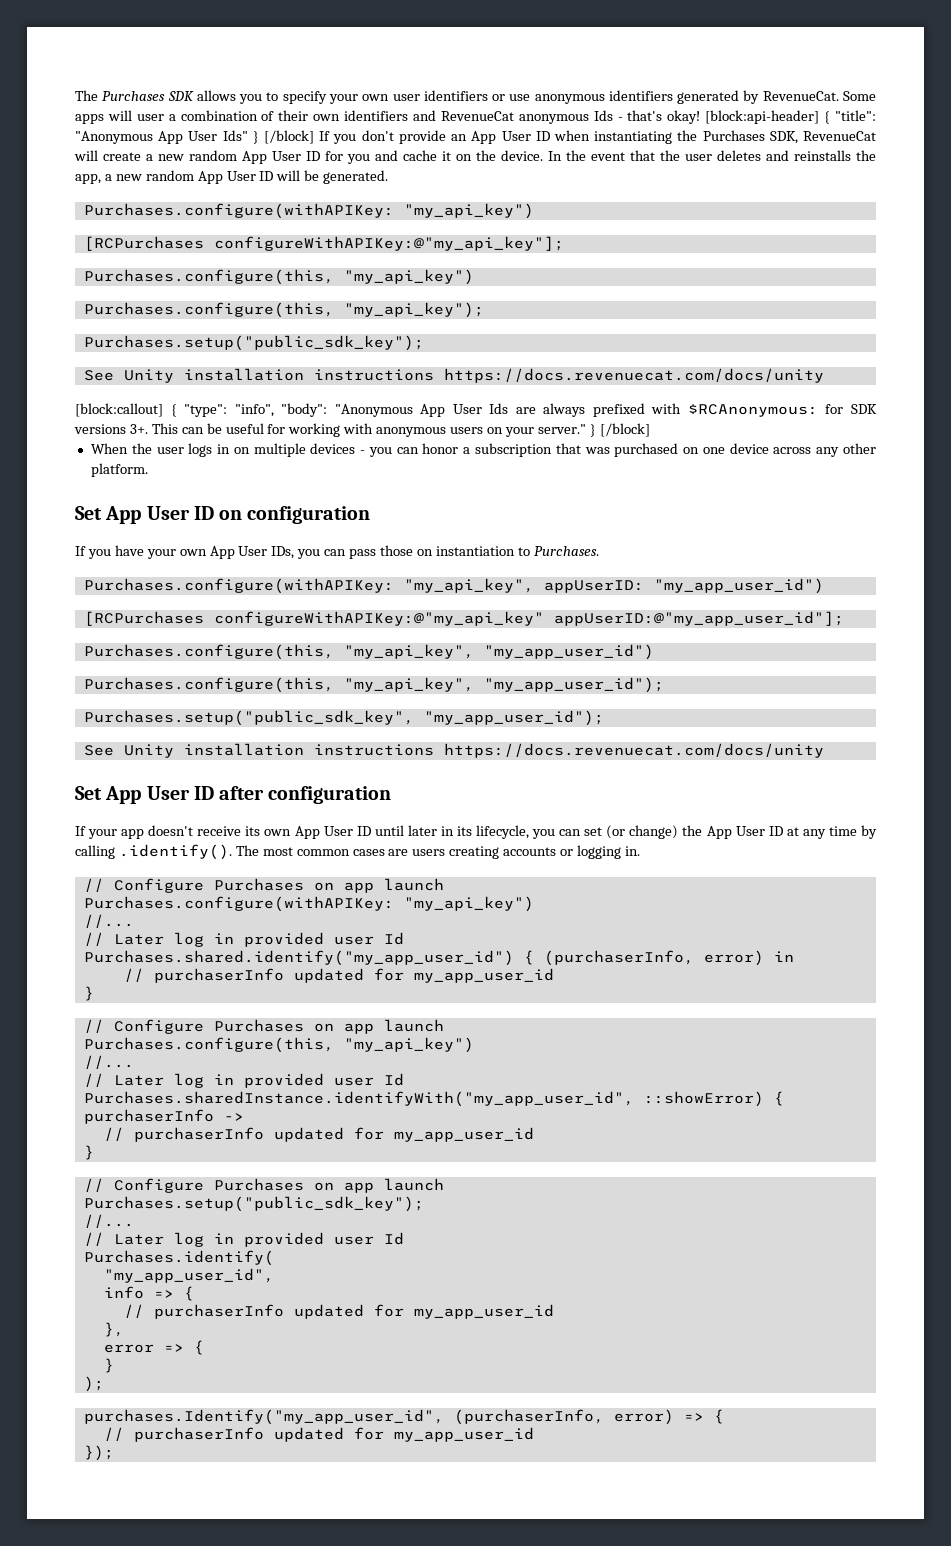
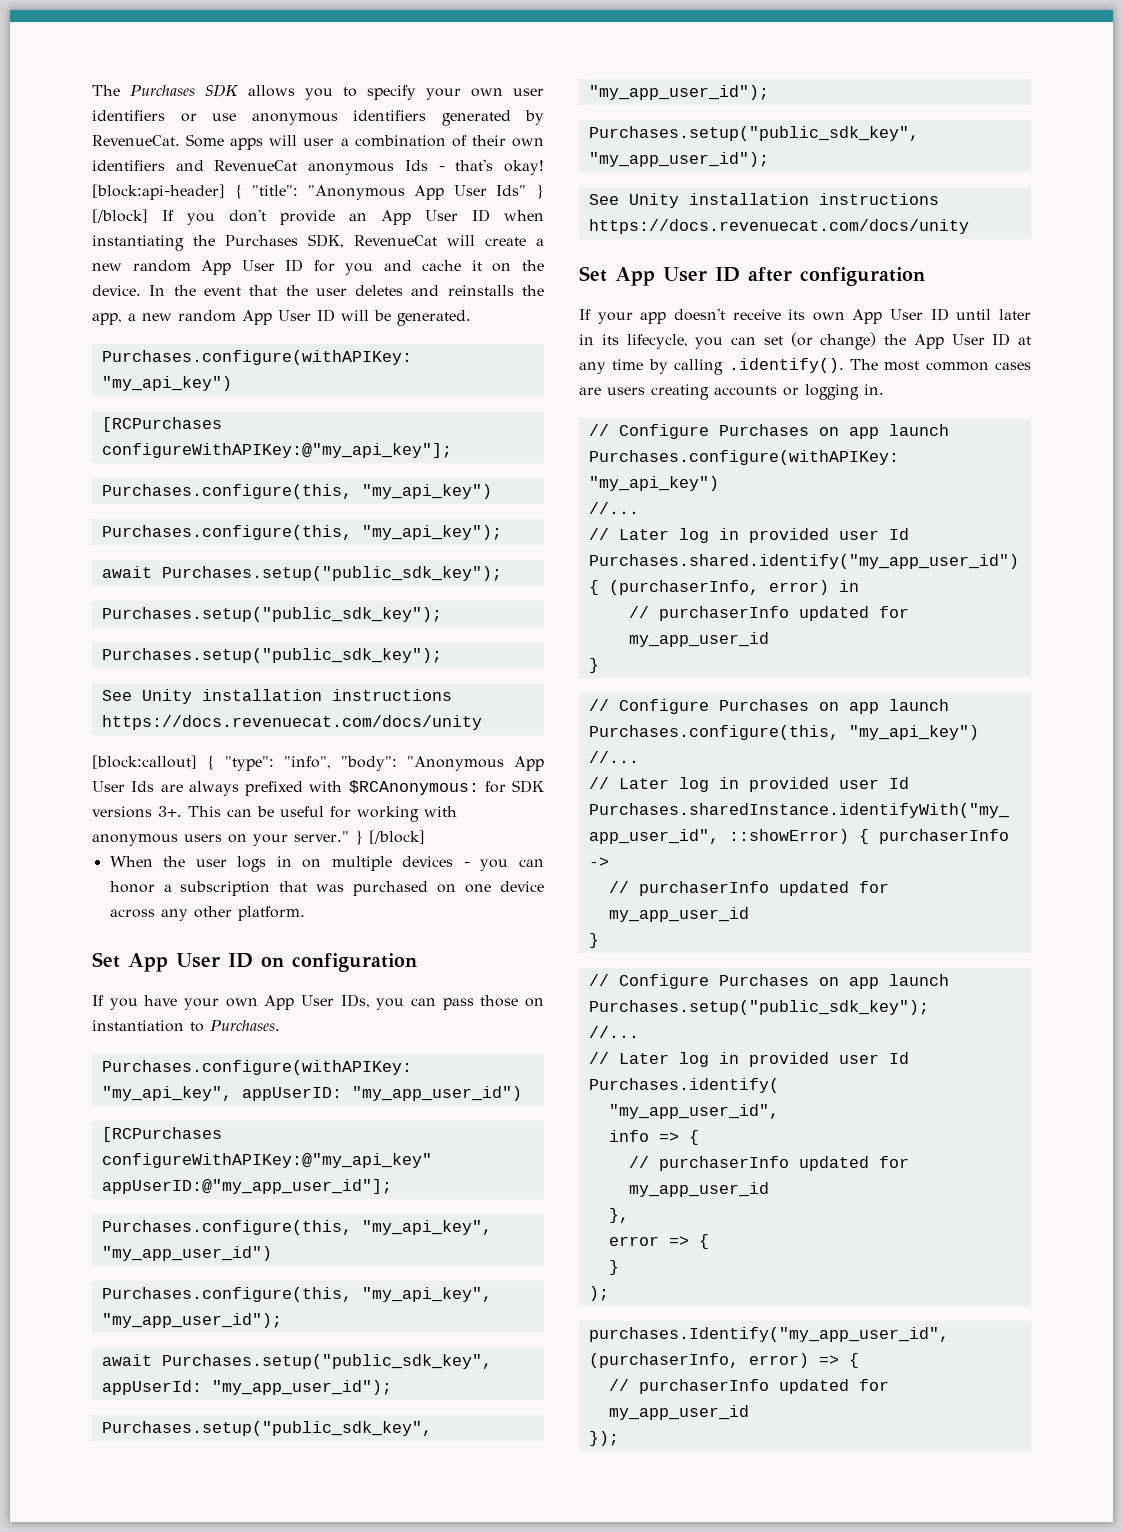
(484, 310) none -> [101,566,502,581] [101,607,442,622] // await Purchases.setup("public_sdk_key"); // Purchases.setup("public_sdk_key");
(664, 685) none -> [101,1354,492,1369] [101,1380,392,1395] [101,1421,432,1436] [588,85,769,100] // await Purchases.setup("public_sdk_key", appUserId: "my_app_user_id"); // Purchases.setup("public_sdk_key", "my_app_user_id");

